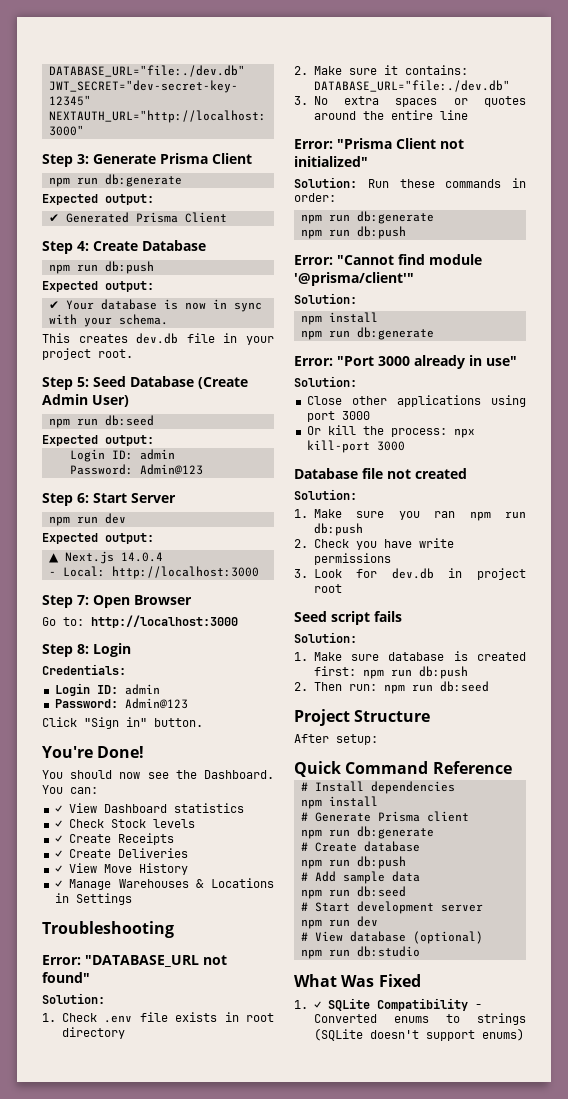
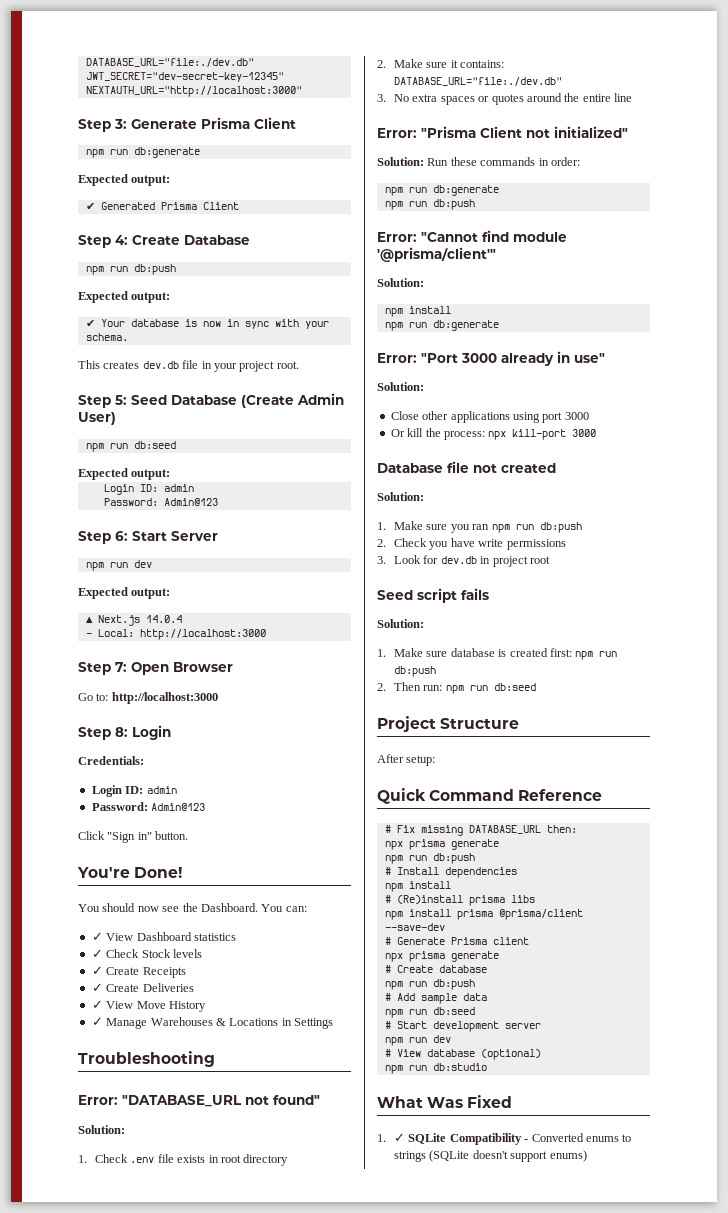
(512, 767) none -> [384,825,577,836] [384,839,499,850] [384,853,475,864] // # Fix missing DATABASE_URL then: // npx prisma generate // npm run db:push
(378, 801) none -> [384,895,535,906] [384,909,583,920] [384,923,445,931] // # (Re)install prisma libs // npm install prisma @prisma/client --save-dev
[300,826,434,839] npm run db:generate -> [384,951,499,962] npx prisma generate

